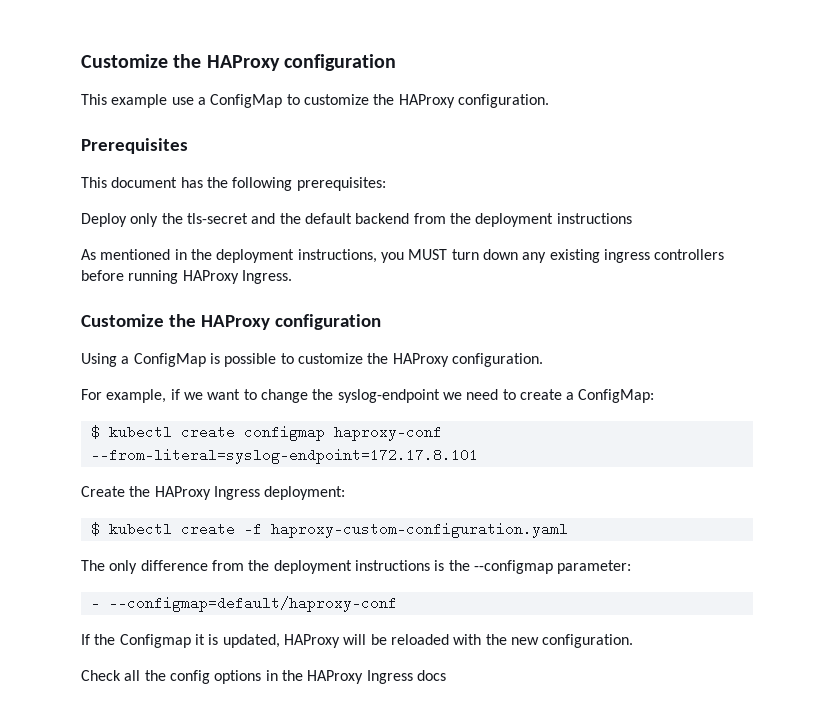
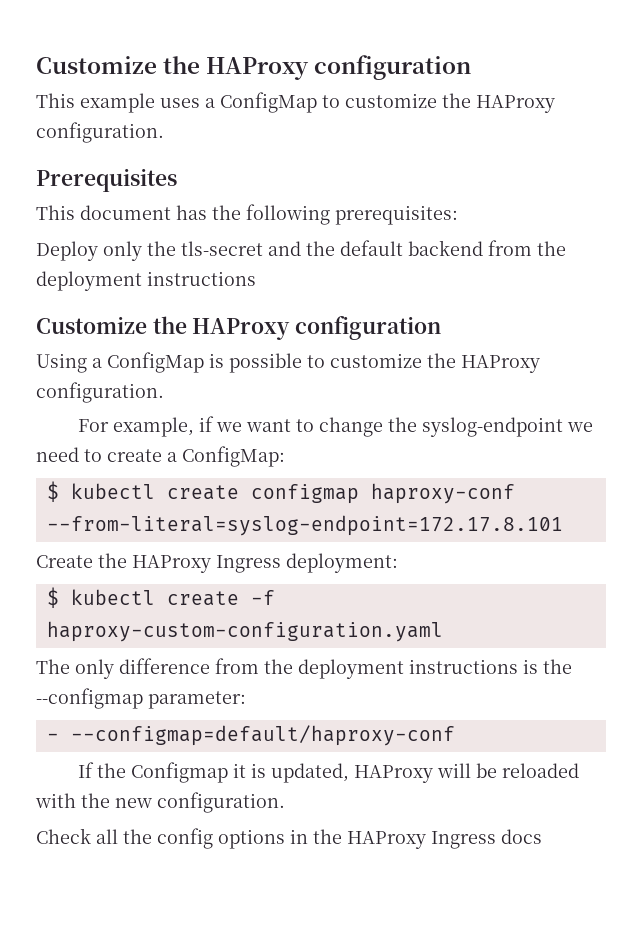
[171,97,194,105] use -> [160,98,200,108] uses
[81,249,725,263] [81,270,292,284] // As mentioned in the deployment instructions, you MUST turn down any existing ingress controllers before running HAProxy Ingress. -> (256, 278) none

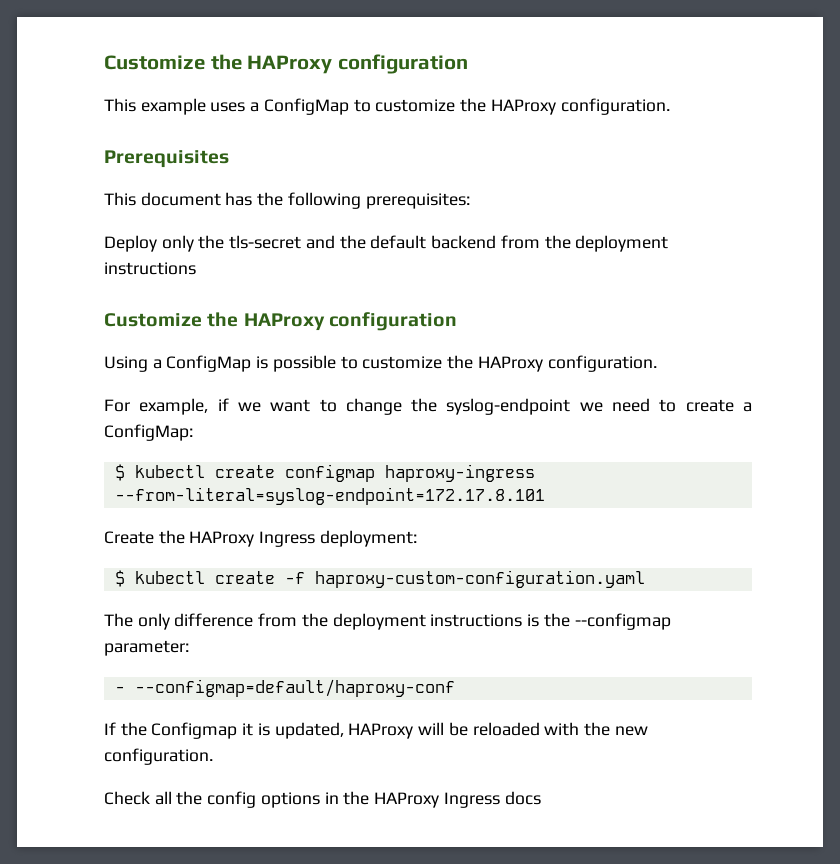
[370,483,515,504] haproxy-conf -> [384,464,535,482] haproxy-ingress

